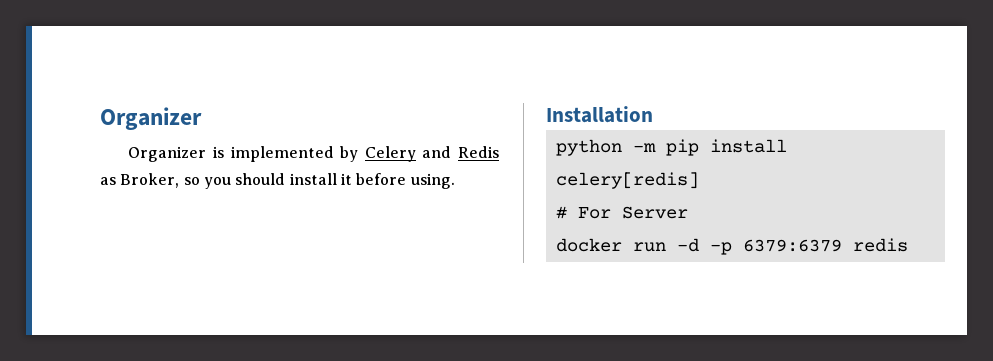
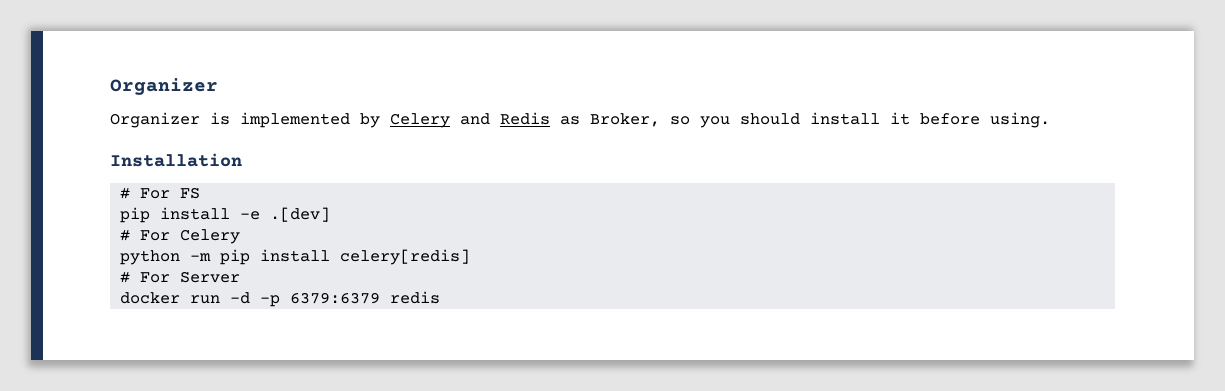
(653, 114) none -> [120,187,201,199] [120,207,331,223] [120,229,241,244] // # For FS // pip install -e .[dev] // # For Celery

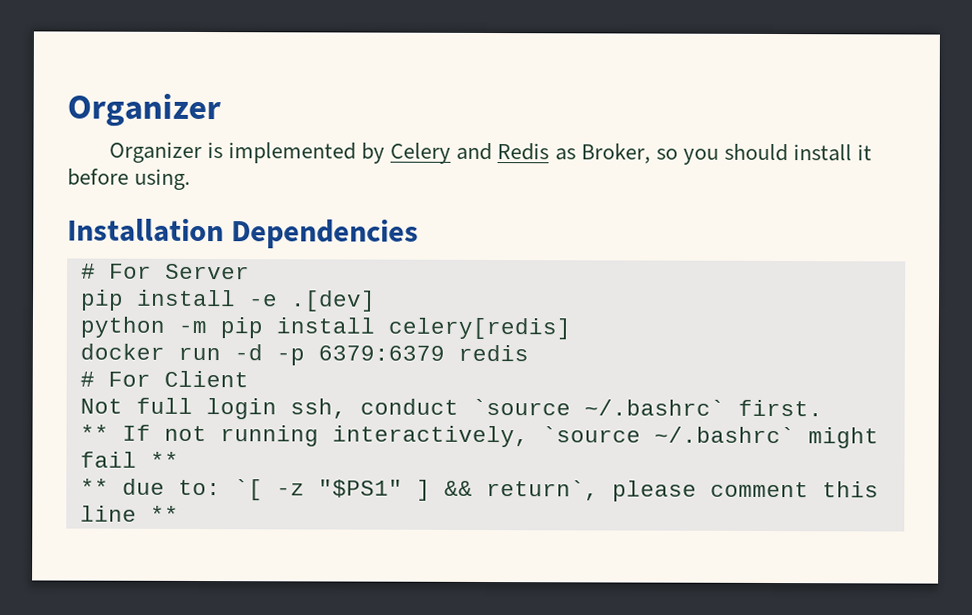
[120,187,201,199] // # For FS -> [231,219,420,249] [80,263,250,280] Dependencies // # For Server
[120,229,241,244] // # For Celery -> (376, 301) none
[120,271,241,283] // # For Server -> (571, 328) none
(441, 297) none -> [79,370,249,388] [79,397,823,420] [79,424,879,449] [79,451,179,468] [79,478,879,502] [79,505,179,522] // # For Client // Not full login ssh, conduct `source ~/.bashrc` first. // ** If not running interactively, `source ~/.bashrc` might fail ** // ** due to: `[ -z "$PS1" ] && return`, please comment this line **

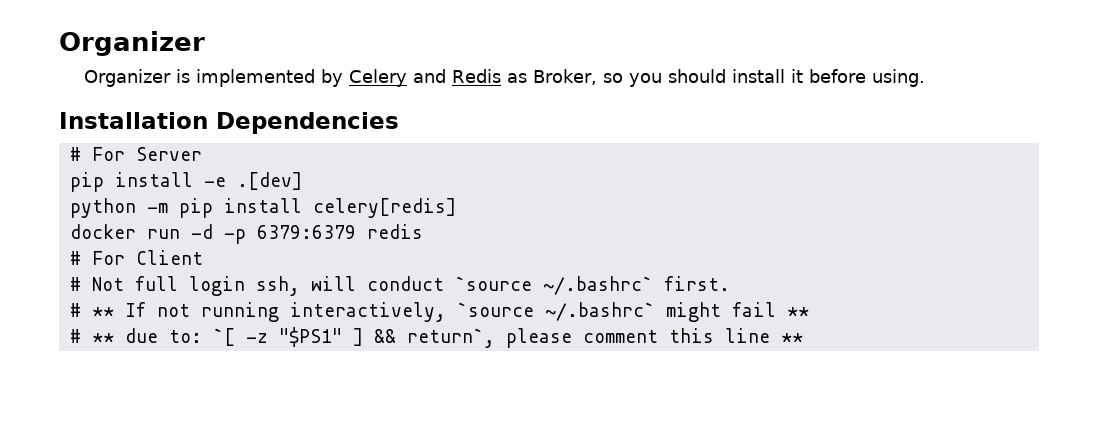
(249, 379) none -> [69,277,81,291] #
(347, 408) none -> [310,276,356,291] will
(823, 408) none -> [69,303,81,317] #
(179, 459) none -> [69,329,81,343] #

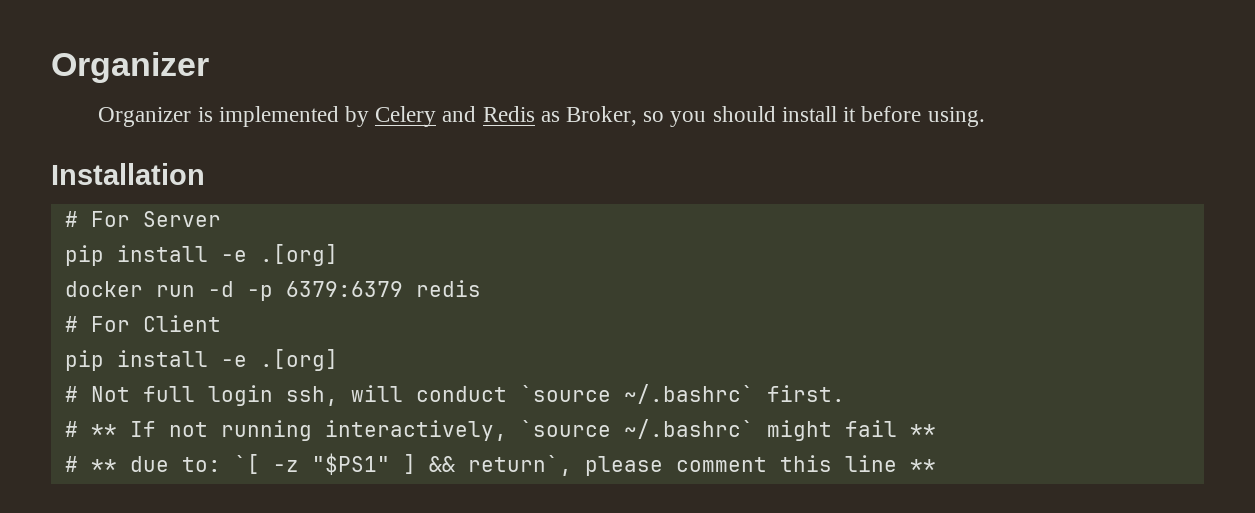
[216,112,399,134] Dependencies -> (205, 174) none
[236,172,302,190] [69,198,456,218] .[dev] // python -m pip install celery[redis] -> [259,244,338,266] .[org]
(203, 257) none -> [64,349,338,371] // pip install -e .[org]

